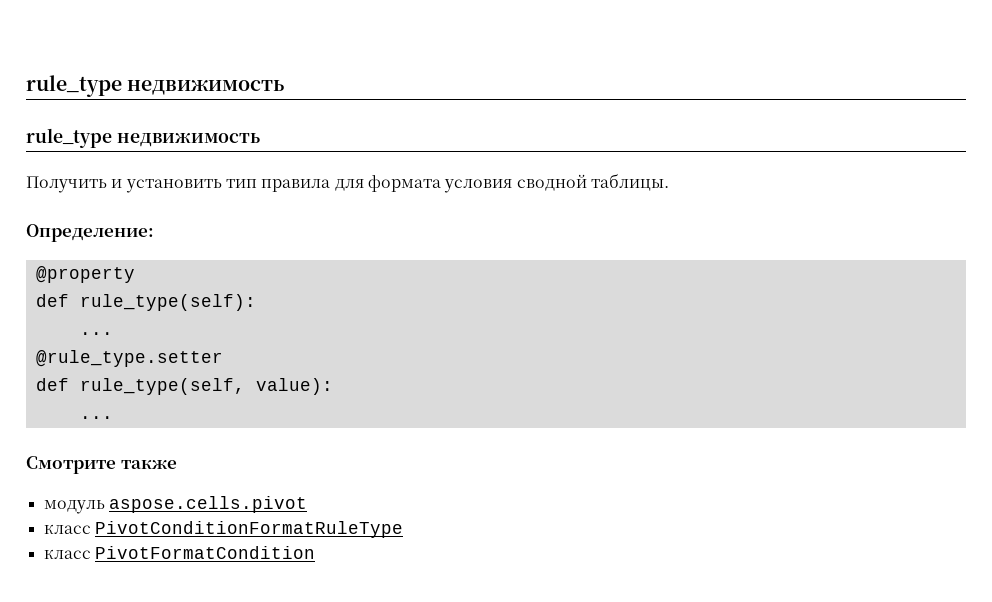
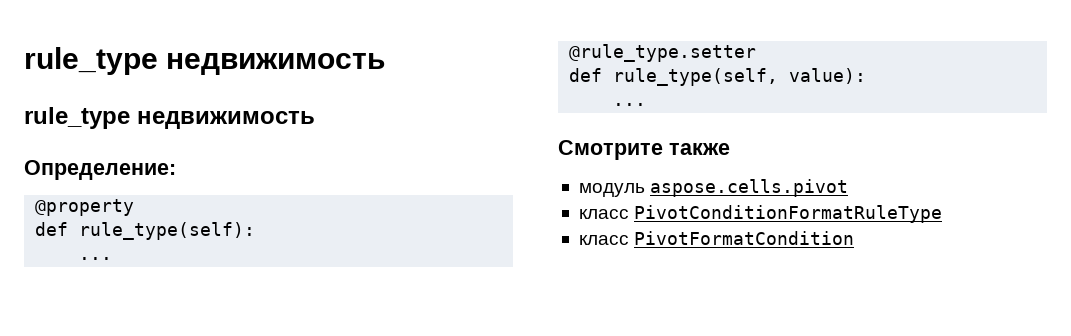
[26,173,669,193] // Получить и установить тип правила для формата условия сводной таблицы. -> (315, 120) none

